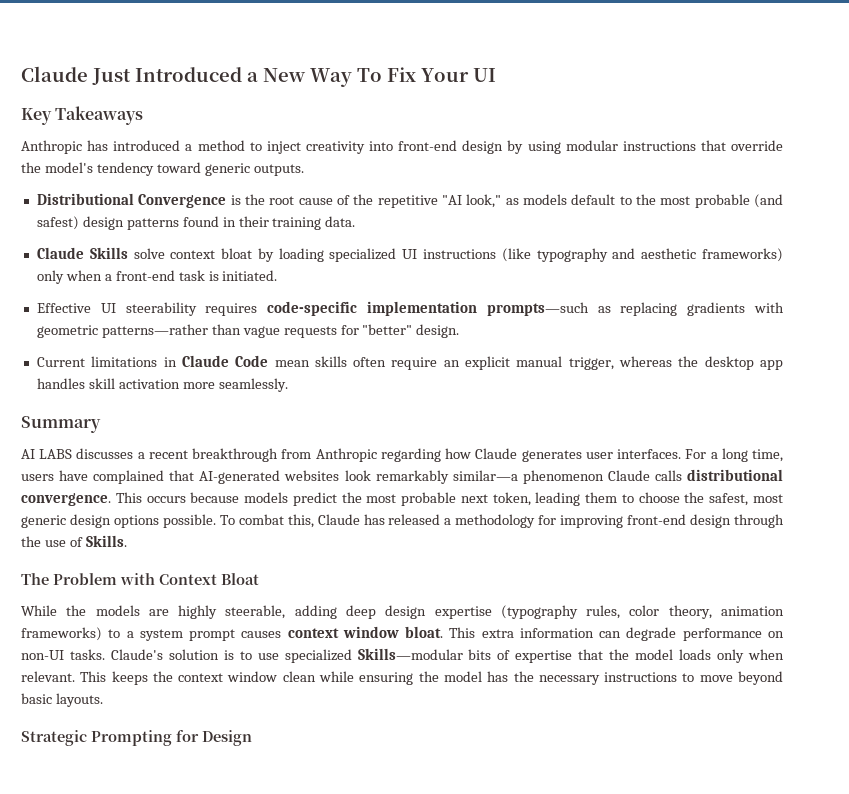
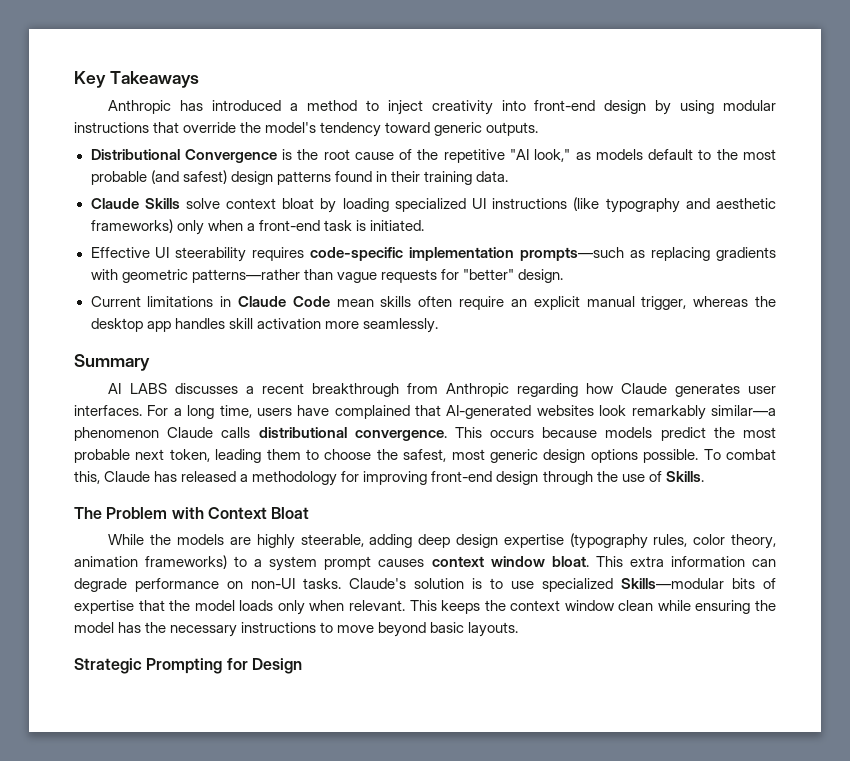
[21,66,496,87] Claude Just Introduced a New Way To Fix Your UI // -> (74, 79) none

